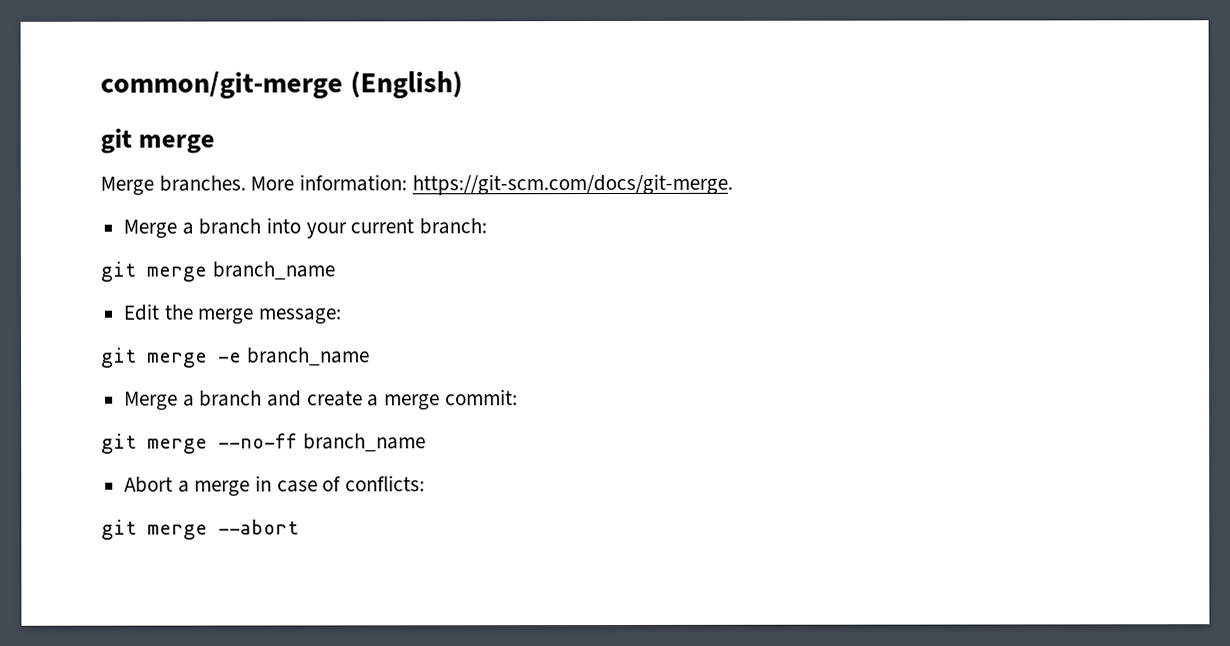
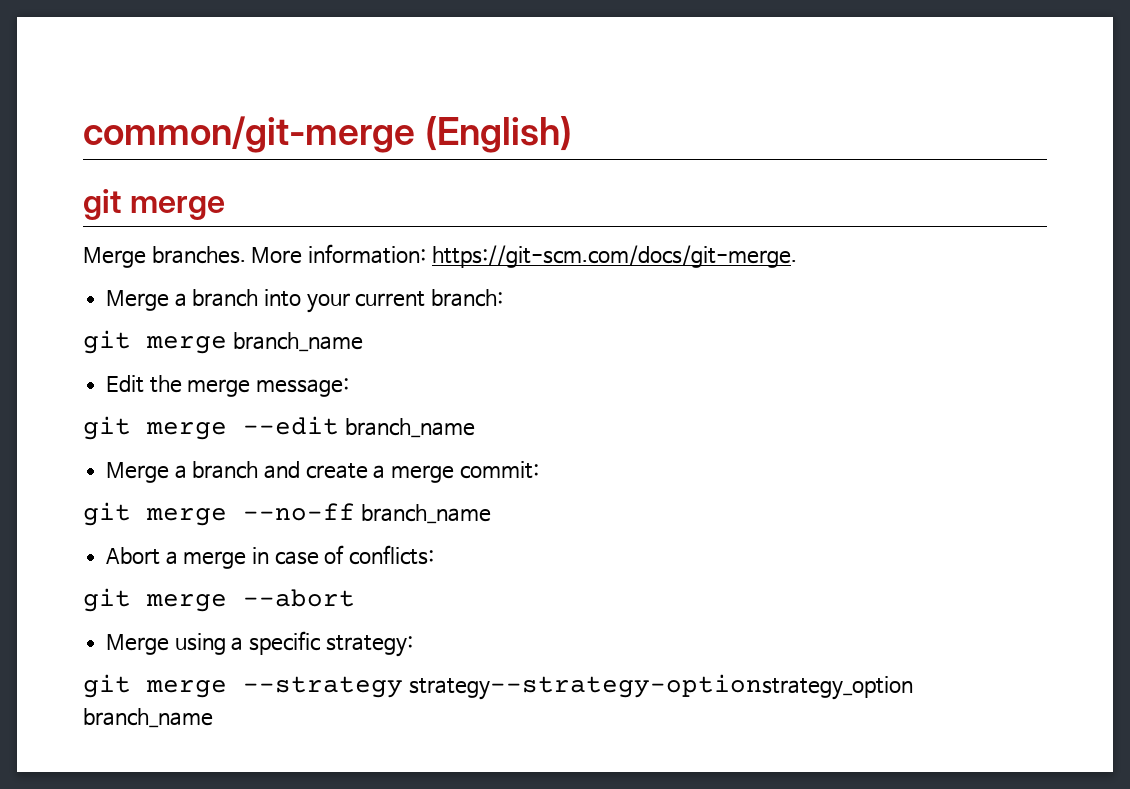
[218,352,242,363] -e -> [243,416,339,435] --edit
(299, 527) none -> [106,631,413,657] [83,674,913,700] [83,708,213,728] // Merge using a specific strategy: // git merge --strategy strategy--strategy-optionstrategy_option branch_name

